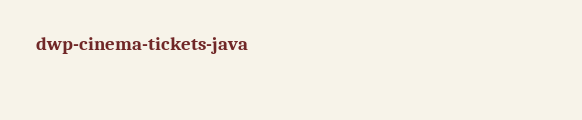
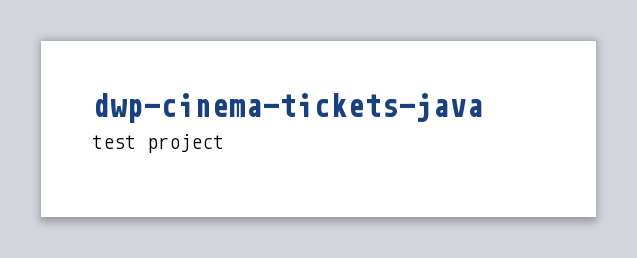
(248, 45) none -> [92,134,224,153] // test project

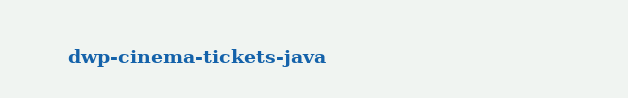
[92,134,224,153] // test project -> (326, 58) none

